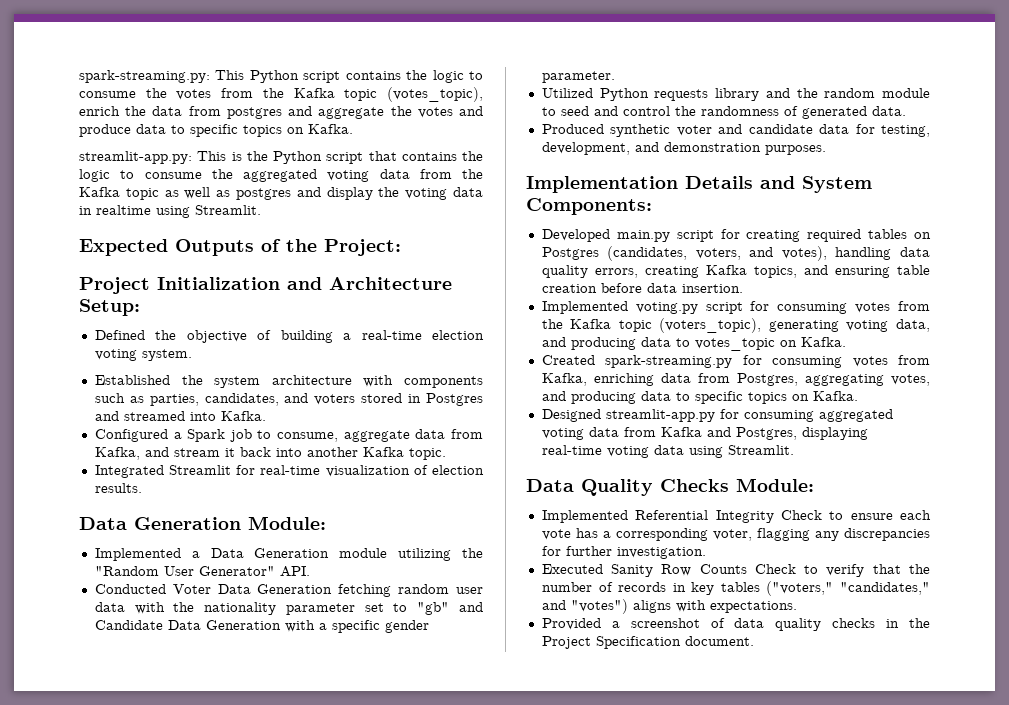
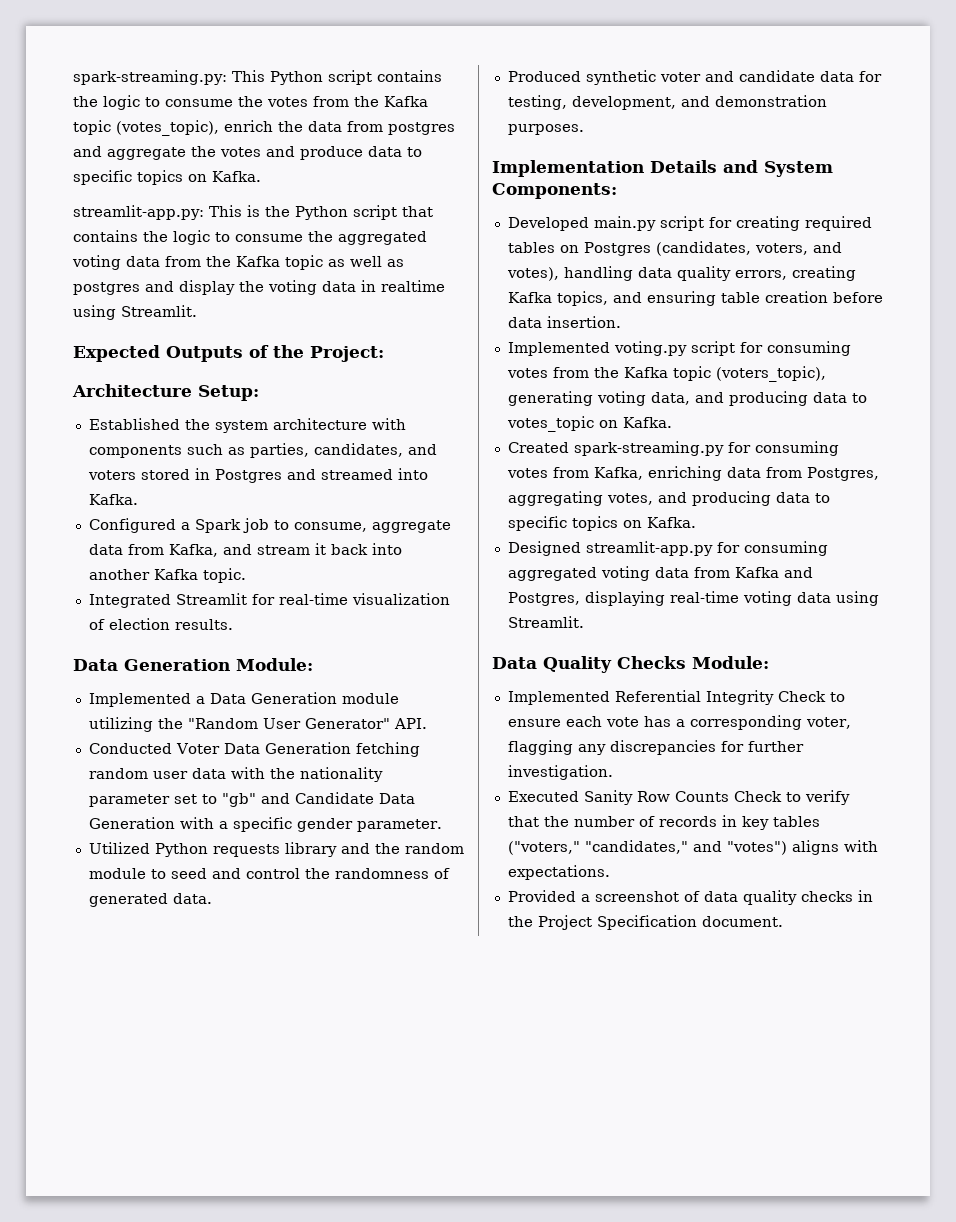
[79,277,322,294] Project Initialization and -> (384, 354) none
[94,330,485,343] [94,349,192,361] // Defined the objective of building a real-time election voting system. -> (259, 393) none

